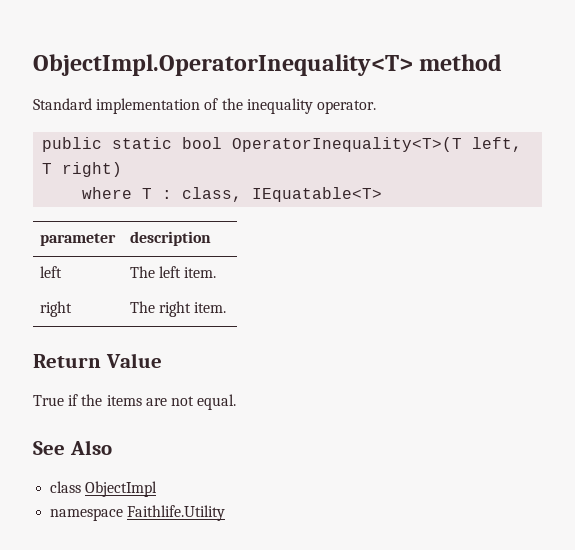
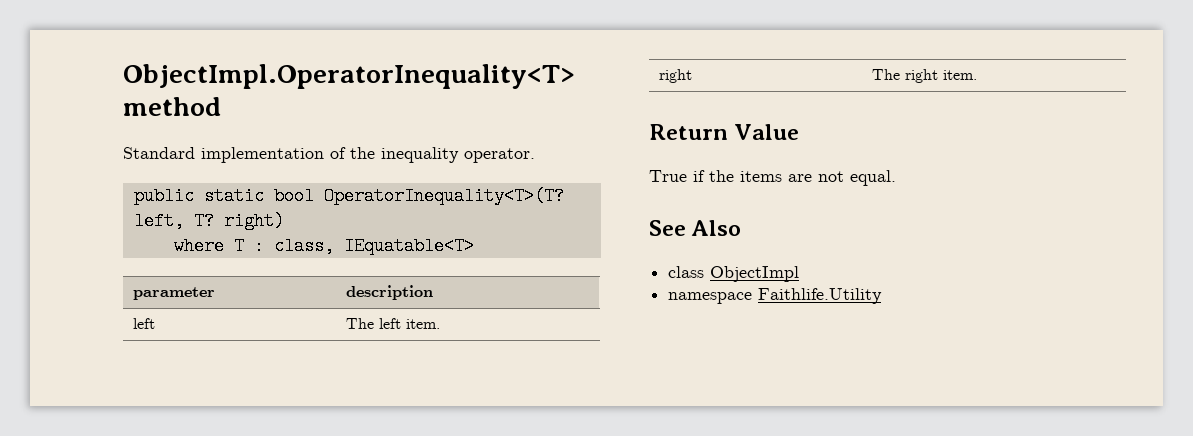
[232,137,523,152] [42,163,53,174] OperatorInequality<T>(T left, T -> [323,187,564,205] [133,212,214,230] OperatorInequality<T>(T? left, T?

